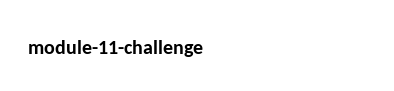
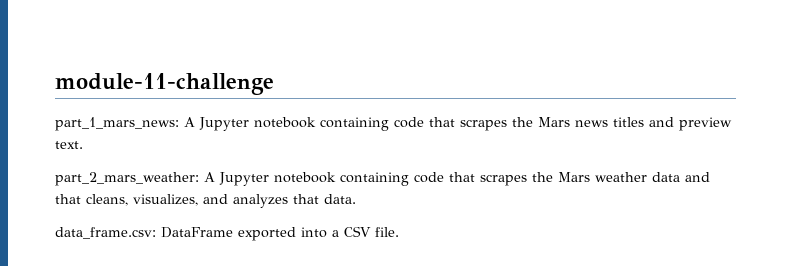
(203, 48) none -> [55,117,732,131] [55,141,83,149] [55,172,710,186] [55,194,356,208] [55,226,399,241] // part_1_mars_news: A Jupyter notebook containing code that scrapes the Mars news titles and preview text. // part_2_mars_weather: A Jupyter notebook containing code that scrapes the Mars weather data and that cleans, visualizes, and analyzes that data. // data_frame.csv: DataFrame exported into a CSV file.

